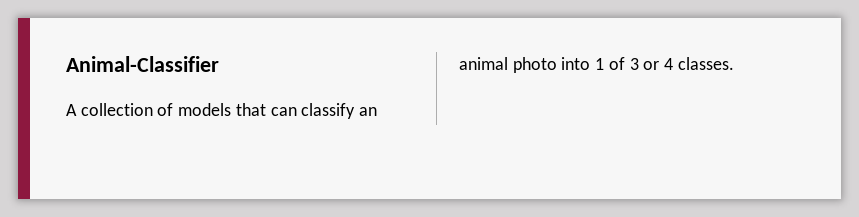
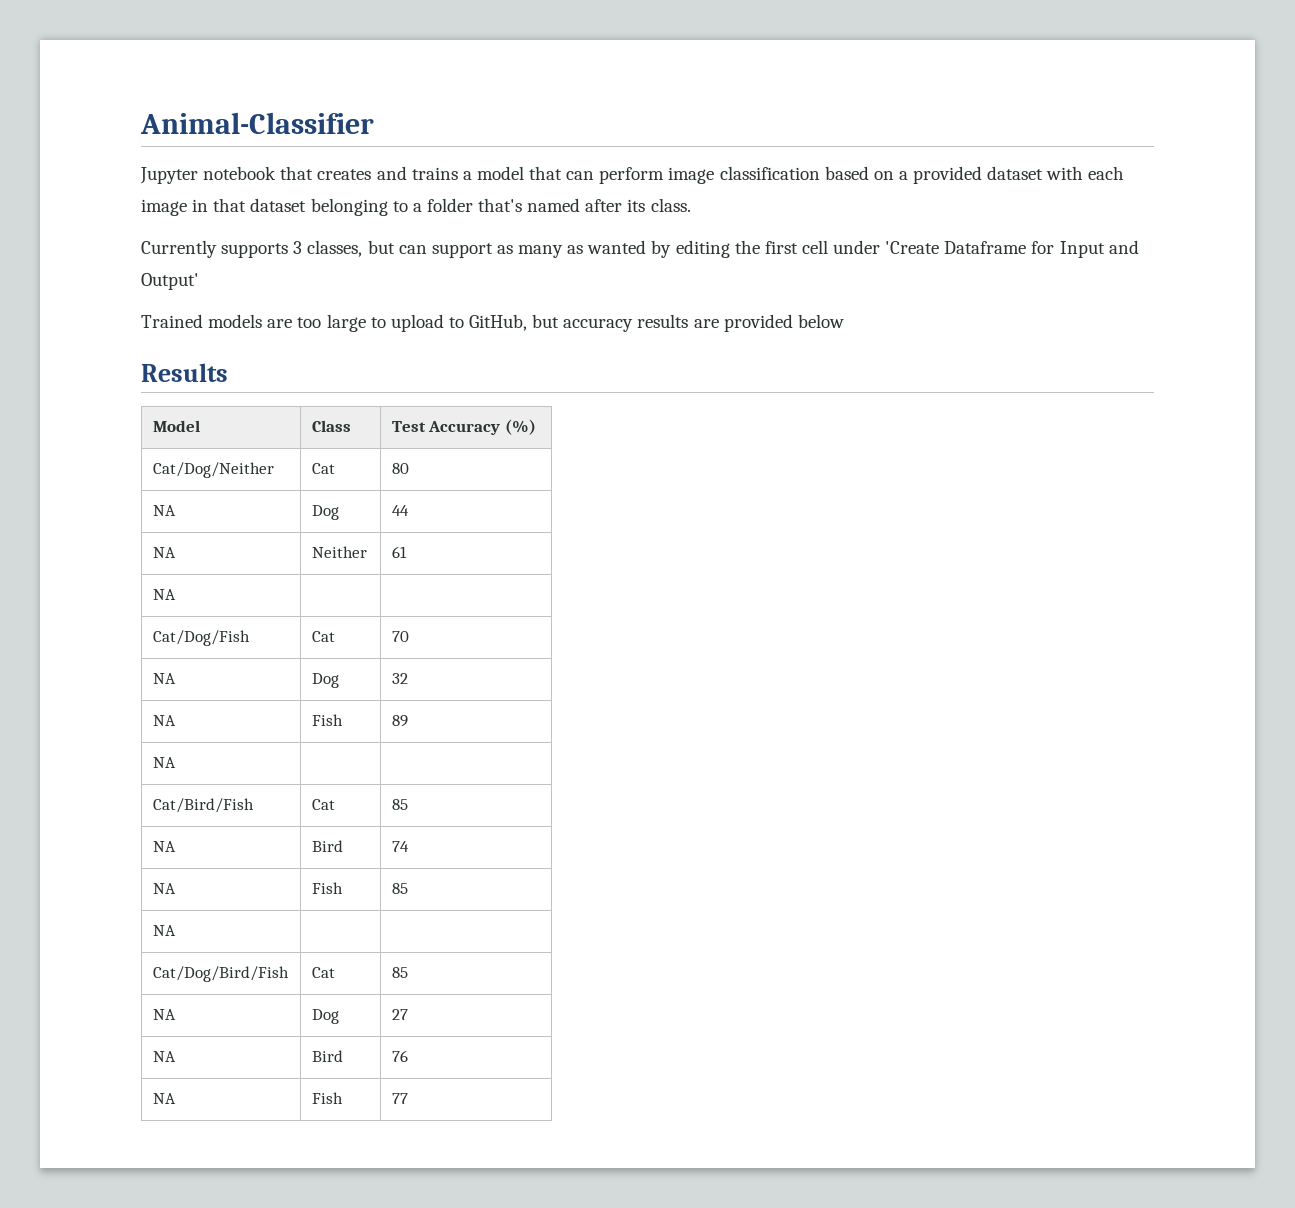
[66,103,378,119] [459,57,734,73] A collection of models that can classify an animal photo into 1 of 3 or 4 classes. -> [140,166,1125,184] [141,198,691,216] [141,240,1139,258] [141,273,199,290] [141,314,844,332] [141,363,228,382] [152,420,200,432] [311,420,351,432] [391,419,536,435] [152,462,274,478] [311,463,335,474] [391,463,409,474] [152,505,176,516] [311,505,339,520] [391,505,409,516] [152,547,176,558] [311,546,367,558] [391,546,407,558] [152,589,176,600] [152,630,250,646] [311,631,335,642] [391,631,409,642] [152,673,176,684] [311,673,339,688] [391,673,408,684] [152,715,176,726] [311,714,343,726] [391,715,408,727] [152,757,176,768] [152,798,254,813] [311,799,335,810] [391,799,408,810] [152,841,176,852] [311,840,343,852] [391,841,409,852] [152,883,176,894] [311,882,343,894] [391,883,408,894] [152,925,176,936] [152,966,289,982] [311,967,335,978] [391,967,408,978] [152,1009,176,1020] [311,1009,339,1024] [391,1009,408,1020] [152,1051,176,1062] [311,1050,343,1062] [391,1050,408,1062] [152,1093,176,1104] [311,1092,343,1104] [391,1093,408,1104] Jupyter notebook that creates and trains a model that can perform image classification based on a provided dataset with each image in that dataset belonging to a folder that's named after its class. // Currently supports 3 classes, but can support as many as wanted by editing the first cell under 'Create Dataframe for Input and Output' // Trained models are too large to upload to GitHub, but accuracy results are provided below // Results // Model | Class | Test Accuracy (%) // Cat/Dog/Neither | Cat | 80 // NA | Dog | 44 // NA | Neither | 61 // NA | | // Cat/Dog/Fish | Cat | 70 // NA | Dog | 32 // NA | Fish | 89 // NA | | // Cat/Bird/Fish | Cat | 85 // NA | Bird | 74 // NA | Fish | 85 // NA | | // Cat/Dog/Bird/Fish | Cat | 85 // NA | Dog | 27 // NA | Bird | 76 // NA | Fish | 77

